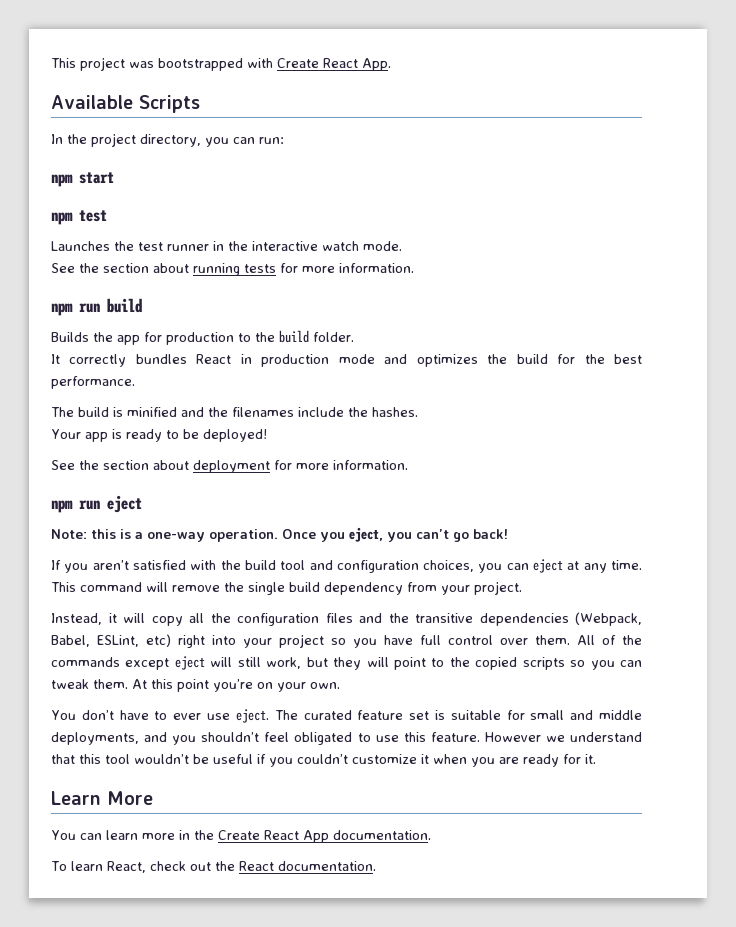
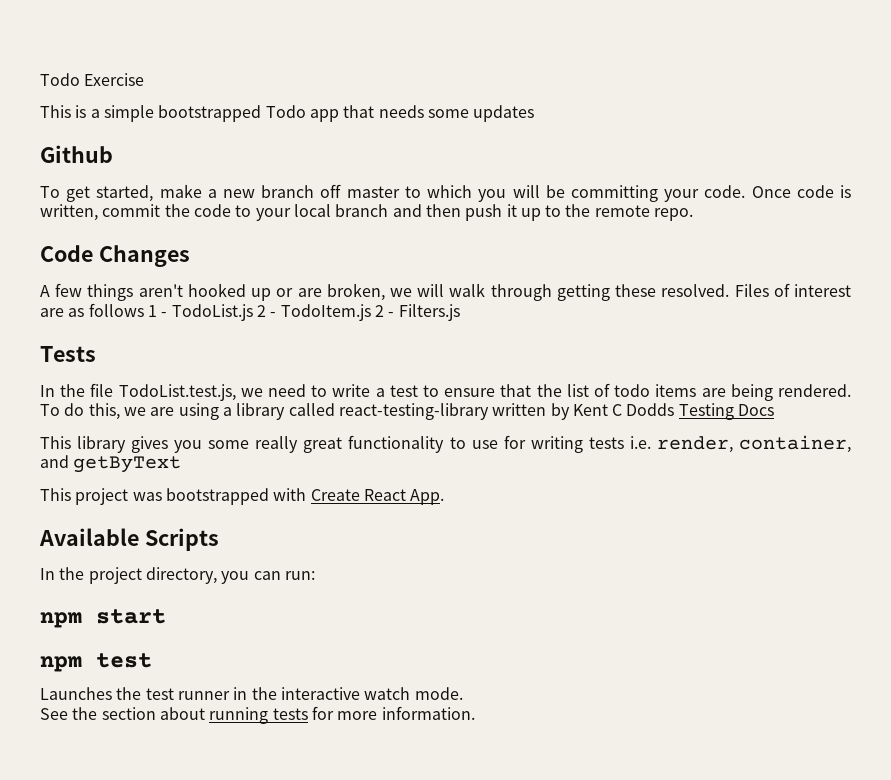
(51, 63) none -> [40,73,145,86] [40,105,535,122] [40,145,113,163] [40,184,852,202] [40,204,694,221] [40,245,190,267] [40,283,851,301] [40,303,460,321] [40,346,96,362] [40,383,852,401] [40,403,775,420] [40,435,852,453] [40,455,182,473] Todo Exercise // This is a simple bootstrapped Todo app that needs some updates // Github // To get started, make a new branch off master to which you will be committing your code. Once code is written, commit the code to your local branch and then push it up to the remote repo. // Code Changes // A few things aren't hooked up or are broken, we will walk through getting these resolved. Files of interest are as follows 1 - TodoList.js 2 - TodoItem.js 2 - Filters.js // Tests // In the file TodoList.test.js, we need to write a test to ensure that the list of todo items are being rendered. To do this, we are using a library called react-testing-library written by Kent C Dodds Testing Docs // This library gives you some really great functionality to use for writing tests i.e. render, container, and getByText //
[51,298,142,316] [51,330,354,345] [51,354,642,367] [51,376,135,389] [51,407,418,417] [51,429,267,442] [51,460,408,473] [51,495,142,513] [51,527,508,542] [51,559,642,573] [51,581,522,595] [51,612,642,626] [51,634,642,648] [51,656,642,670] [51,679,340,692] [51,709,642,723] [51,732,642,745] [51,754,596,767] [51,791,153,805] [51,830,431,843] [51,861,376,873] // npm run build // Builds the app for production to the build folder. // It correctly bundles React in production mode and optimizes the build for the best performance. // The build is minified and the filenames include the hashes. // Your app is ready to be deployed! // See the section about deployment for more information. // npm run eject // Note: this is a one-way operation. Once you eject, you can’t go back! // If you aren’t satisfied with the build tool and configuration choices, you can eject at any time. This command will remove the single build dependency from your project. // Instead, it will copy all the configuration files and the transitive dependencies (Webpack, Babel, ESLint, etc) right into your project so you have full control over them. All of the commands except eject will still work, but they will point to the copied scripts so you can tweak them. At this point you’re on your own. // You don’t have to ever use eject. The curated feature set is suitable for small and middle deployments, and you shouldn’t feel obligated to use this feature. However we understand that this tool wouldn’t be useful if you couldn’t customize it when you are ready for it. // Learn More // You can learn more in the Create React App documentation. // To learn React, check out the React documentation. -> (475, 713) none

